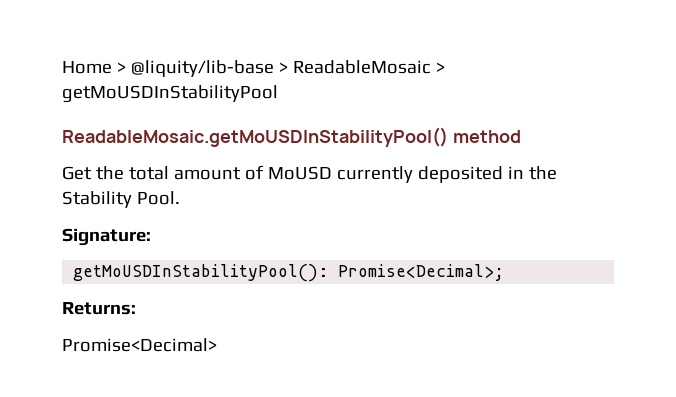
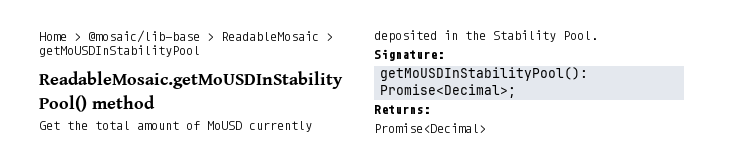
[130,60,274,77] @liquity/lib-base -> [88,30,200,43] @mosaic/lib-base

